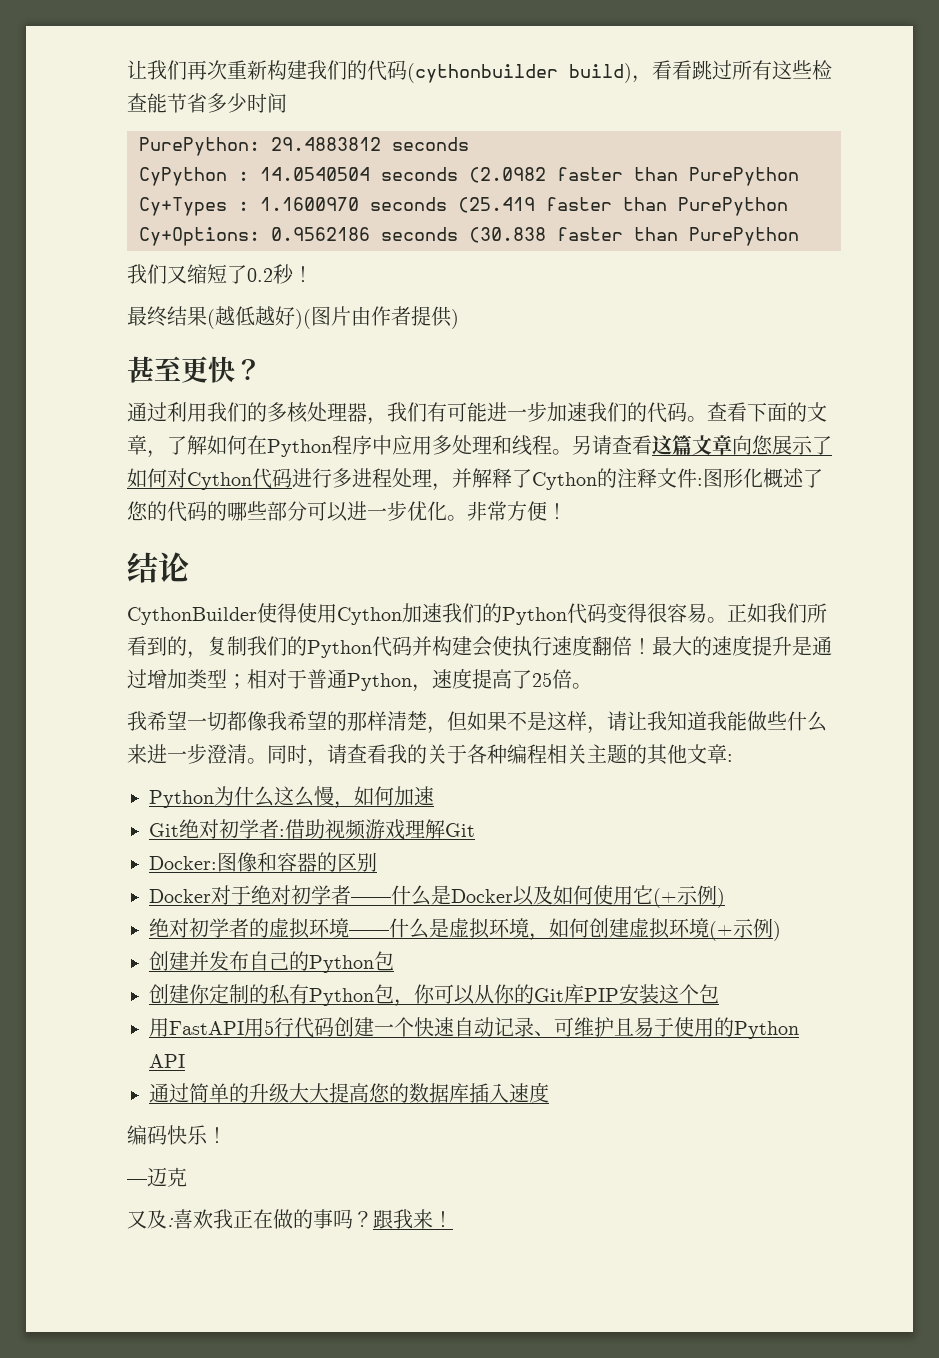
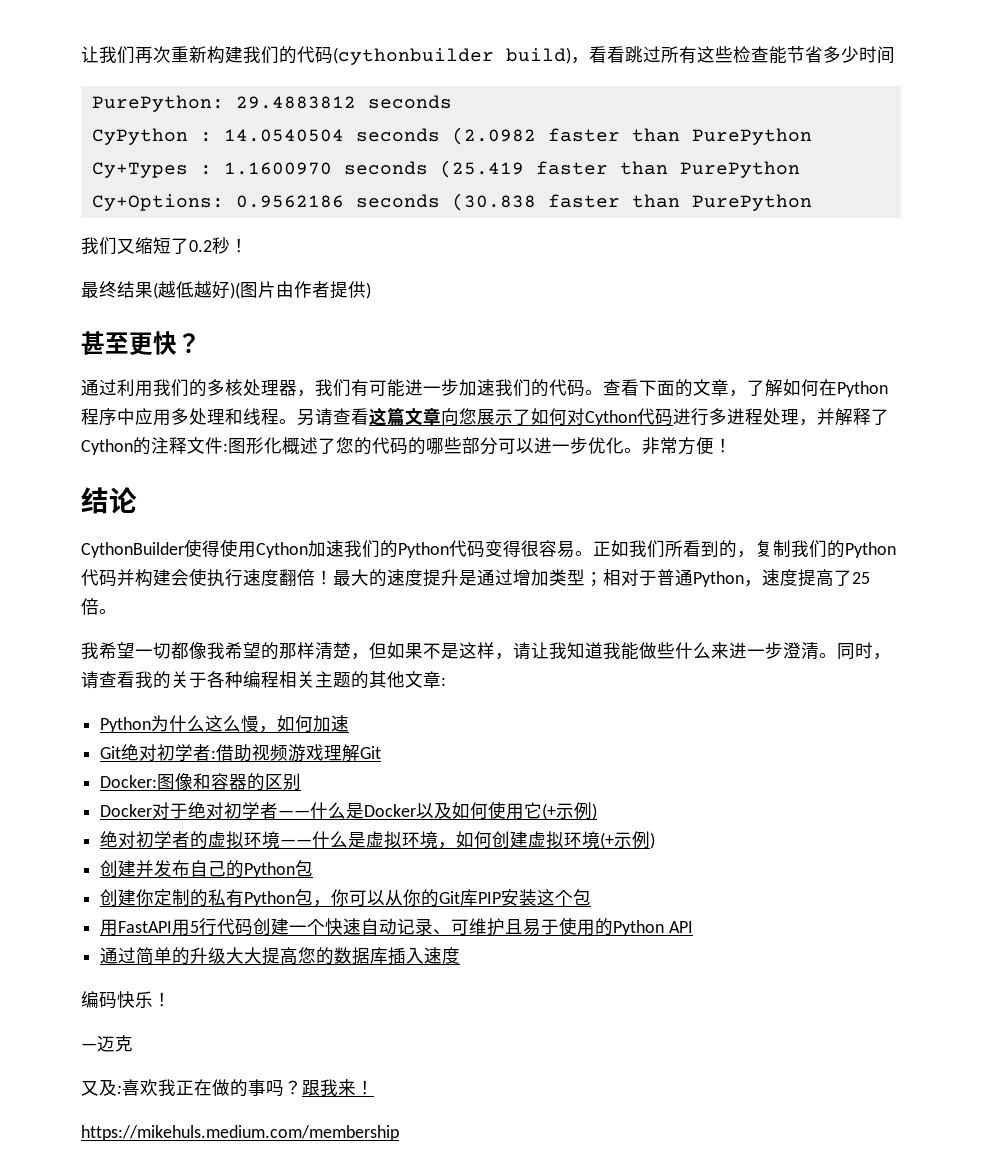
(453, 1219) none -> [81,1125,399,1141] // https://mikehuls.medium.com/membership

